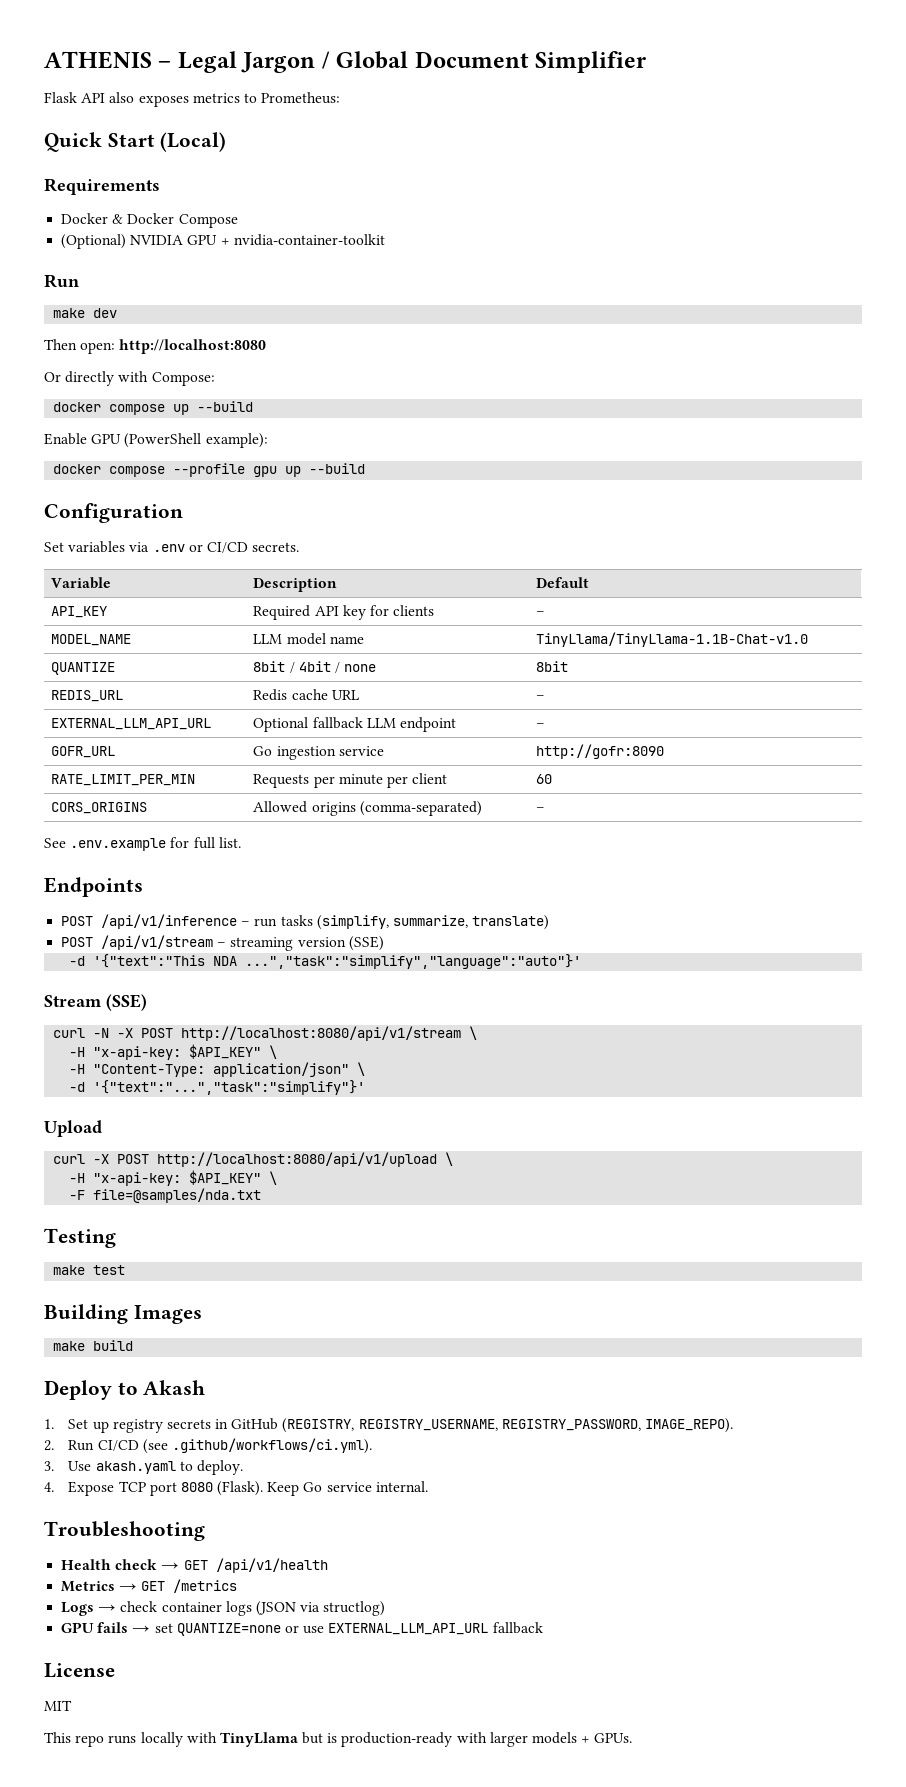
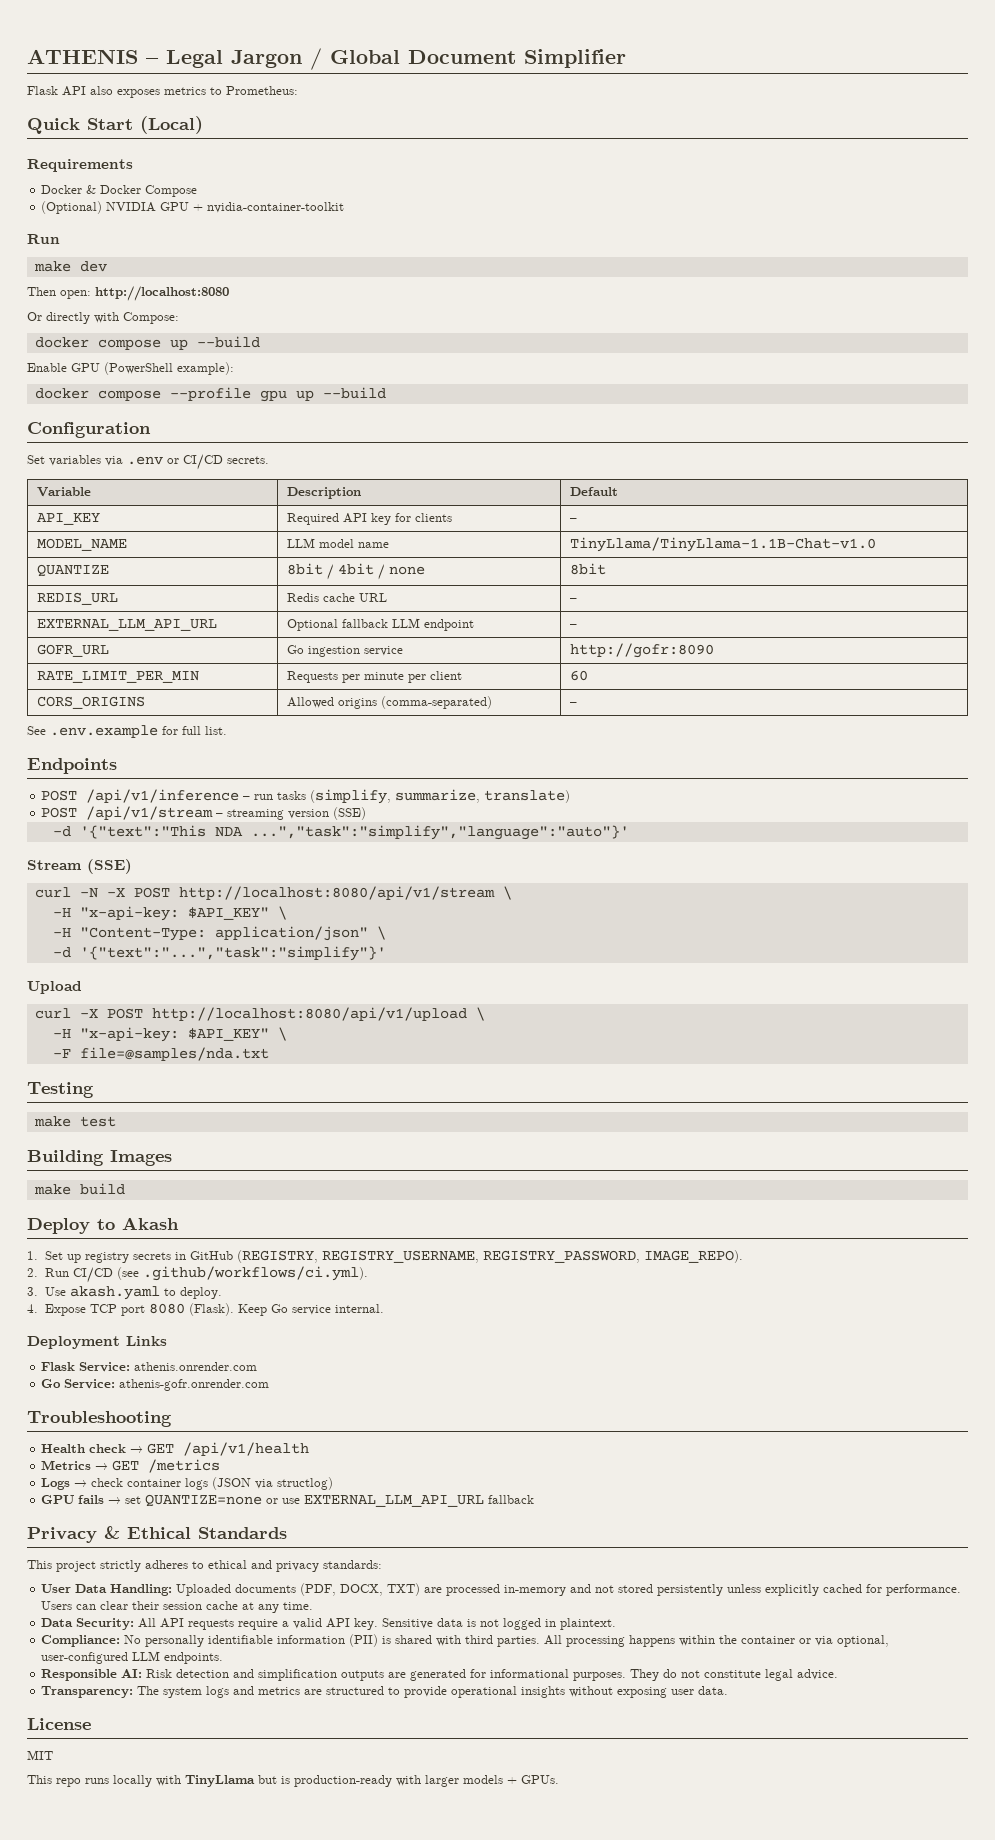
(428, 1486) none -> [27,1336,167,1349] [41,1362,258,1372] [41,1379,270,1391] // Deployment Links // Flask Service: athenis.onrender.com // Go Service: athenis-gofr.onrender.com
(543, 1628) none -> [27,1526,287,1543] [27,1560,382,1572] [41,1583,962,1596] [41,1601,314,1613] [41,1618,617,1630] [41,1634,890,1647] [41,1651,224,1664] [41,1669,839,1681] [41,1686,729,1698] // Privacy & Ethical Standards // This project strictly adheres to ethical and privacy standards: // User Data Handling: Uploaded documents (PDF, DOCX, TXT) are processed in-memory and not stored persistently unless explicitly cached for performance. Users can clear their session cache at any time. // Data Security: All API requests require a valid API key. Sensitive data is not logged in plaintext. // Compliance: No personally identifiable information (PII) is shared with third parties. All processing happens within the container or via optional, user-configured LLM endpoints. // Responsible AI: Risk detection and simplification outputs are generated for informational purposes. They do not constitute legal advice. // Transparency: The system logs and metrics are structured to provide operational insights without exposing user data.

